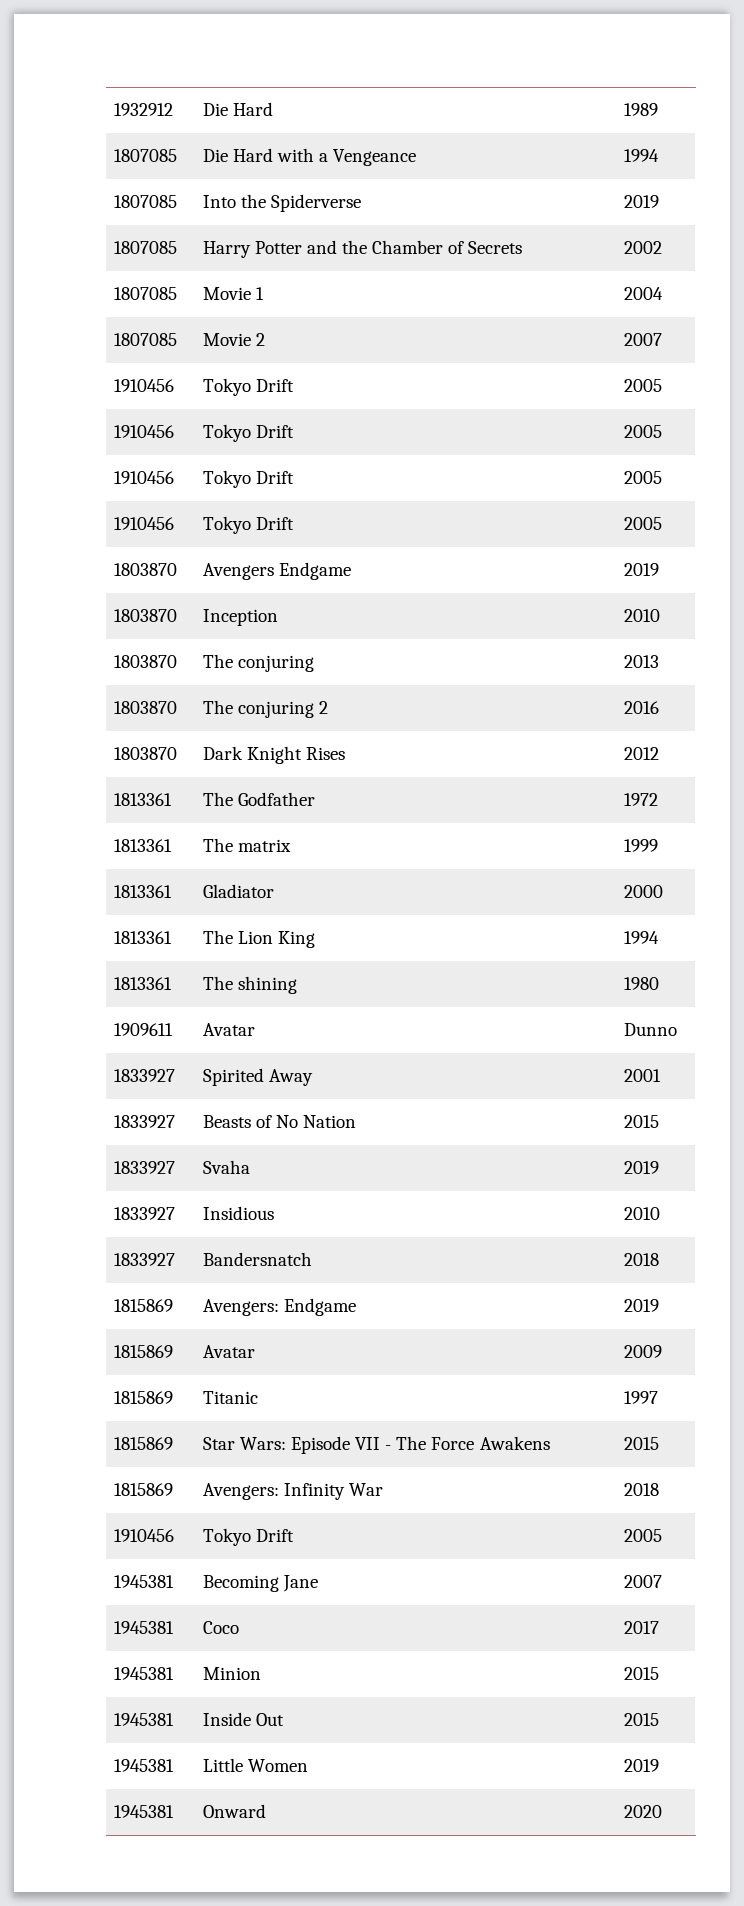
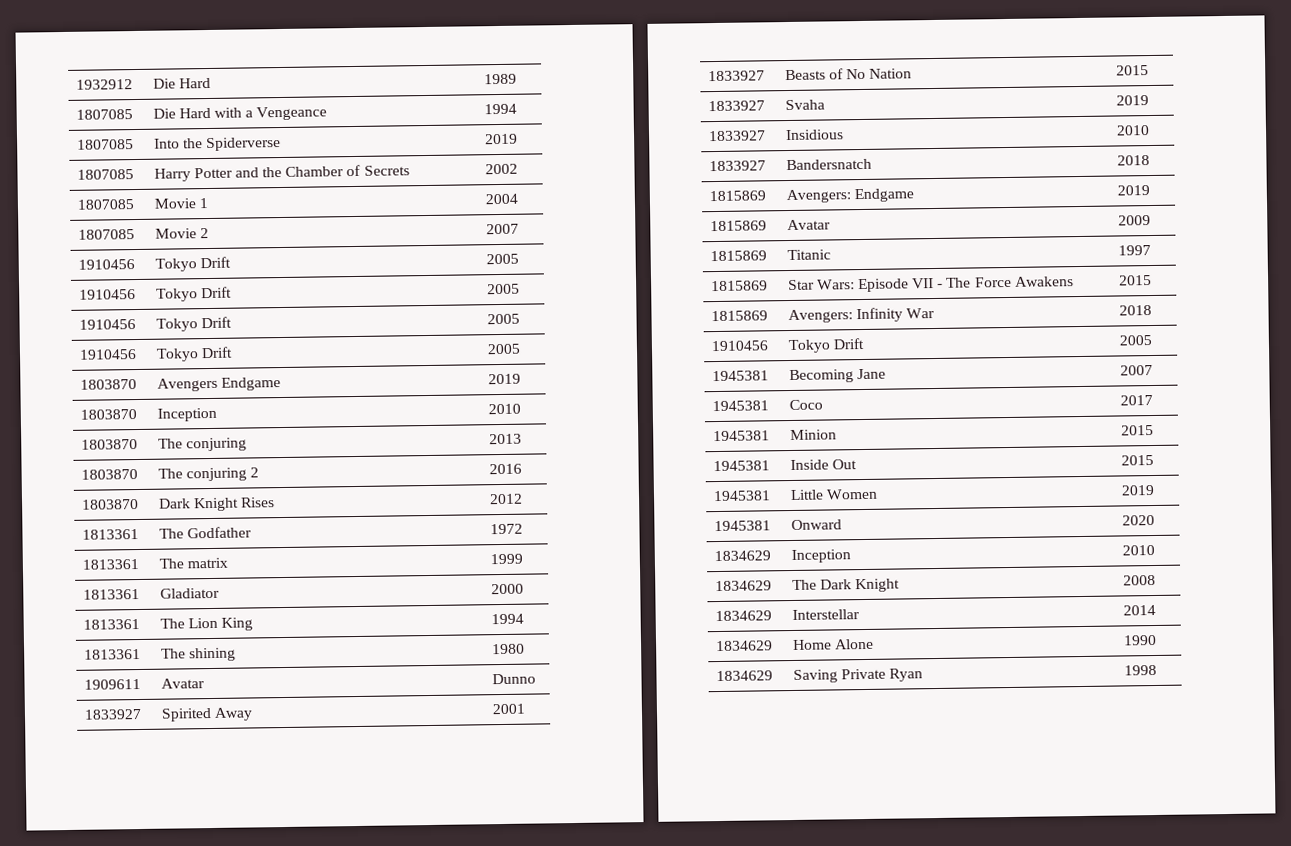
(662, 1811) none -> [713,550,771,562] [790,549,851,564] [1121,544,1155,556] [714,580,772,592] [791,578,900,593] [1122,574,1156,586] [714,610,772,622] [791,609,860,621] [1122,604,1156,616] [715,640,773,652] [792,638,874,650] [1122,634,1157,646] [715,670,773,682] [792,668,923,683] [1123,664,1157,676] // 1834629 | Inception | 2010 // 1834629 | The Dark Knight | 2008 // 1834629 | Interstellar | 2014 // 1834629 | Home Alone | 1990 // 1834629 | Saving Private Ryan | 1998

